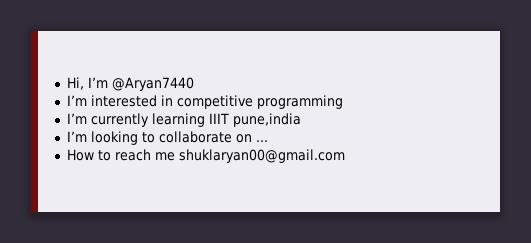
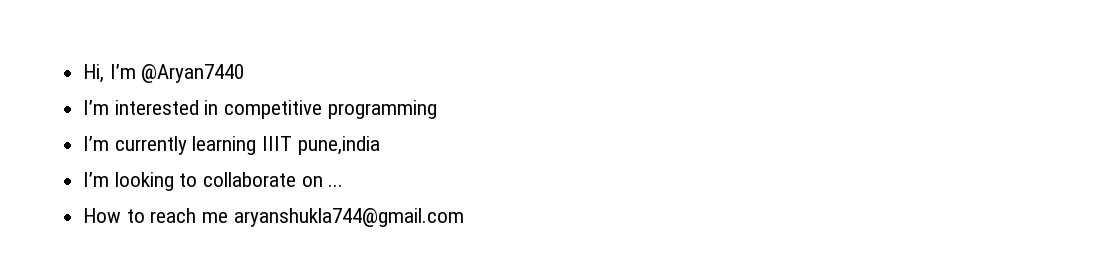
[178,149,345,163] shuklaryan00@gmail.com -> [233,208,464,227] aryanshukla744@gmail.com

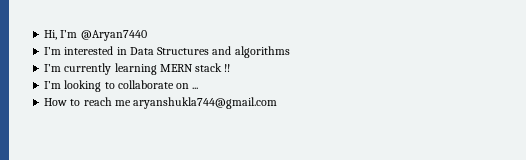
[224,100,437,119] competitive programming -> [129,46,290,58] Data Structures and algorithms
[262,136,380,155] IIIT pune,india -> [159,63,231,72] MERN stack !!

